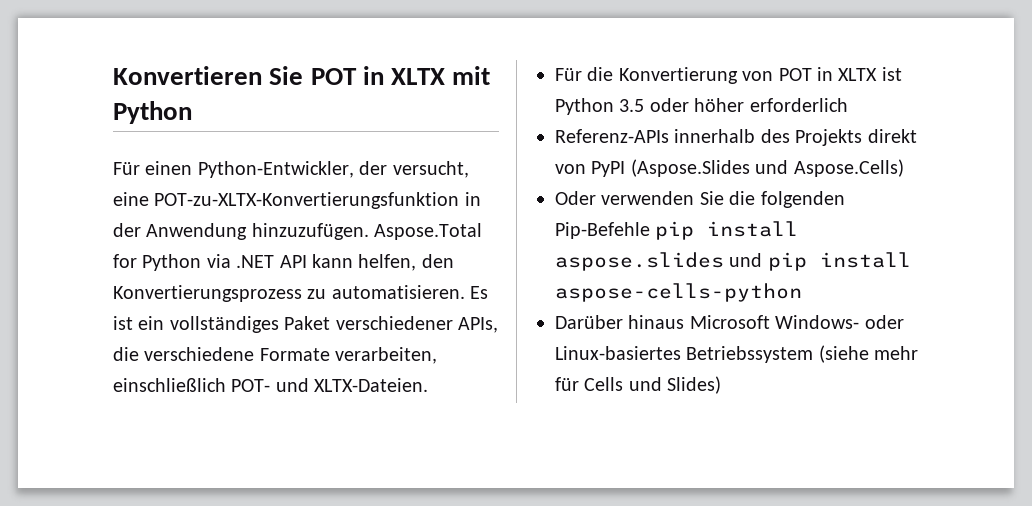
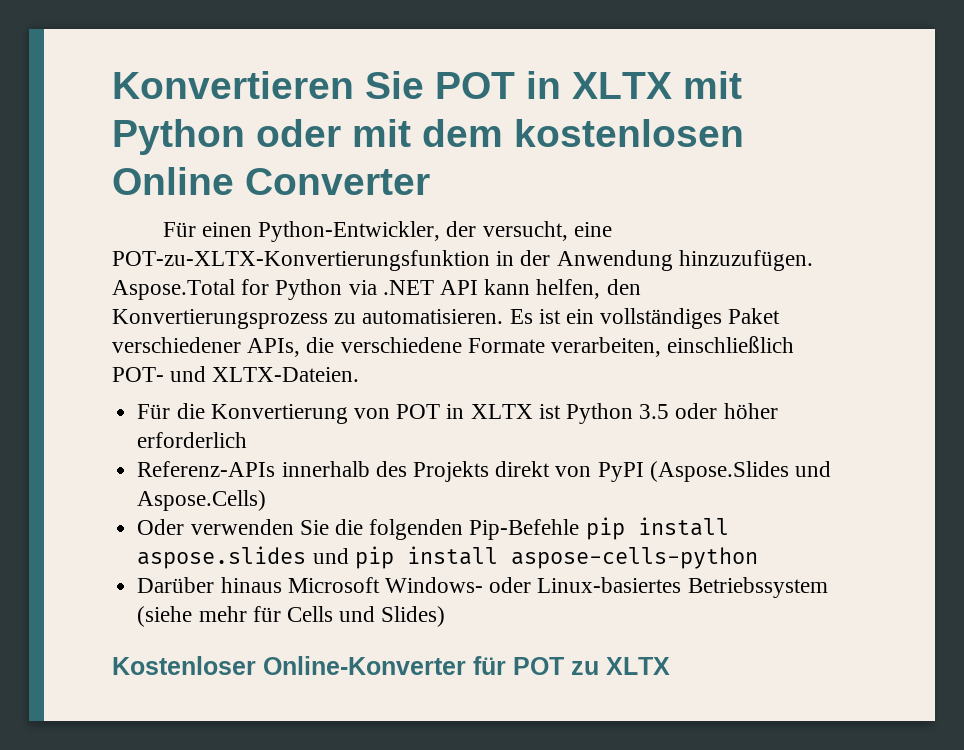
(192, 112) none -> [256,119,744,147] [112,167,430,195] oder mit dem kostenlosen Online Converter
(722, 385) none -> [112,656,670,675] // Kostenloser Online-Konverter für POT zu XLTX

